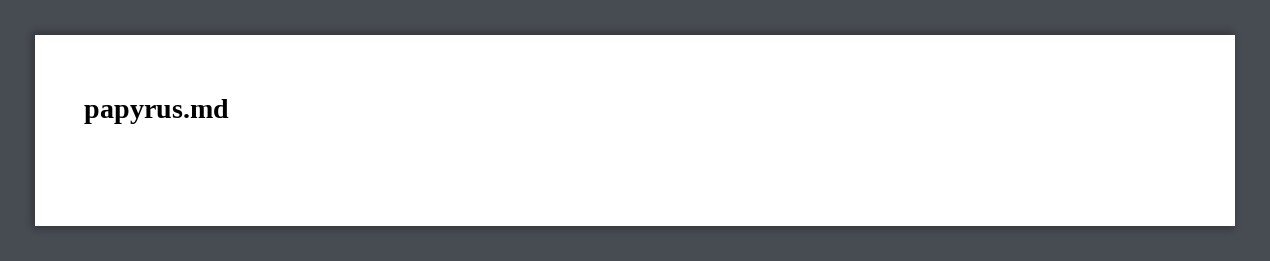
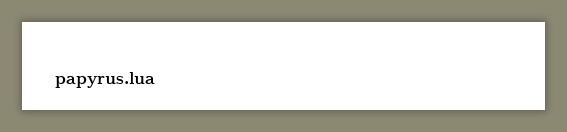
[84,99,229,124] papyrus.md -> [55,72,155,88] papyrus.lua

